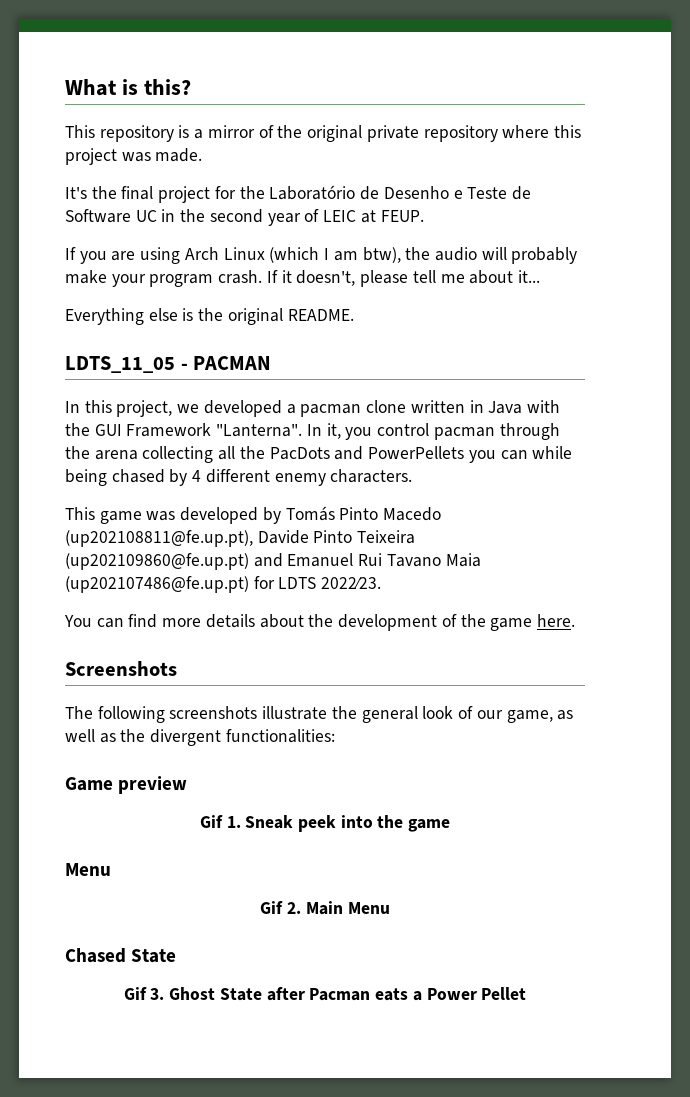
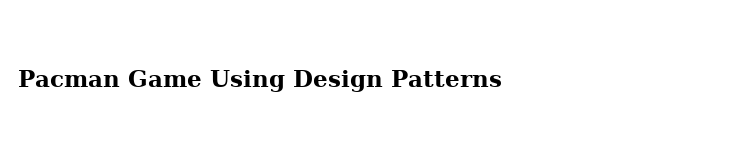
[65,79,191,96] [65,125,581,142] [65,148,203,165] [65,185,531,203] [65,209,424,226] [65,247,578,264] [65,270,540,287] [65,308,354,325] [65,356,272,373] [65,400,560,417] [65,423,560,440] [65,446,573,463] [65,469,413,486] [65,506,442,524] [65,530,416,547] [65,553,481,570] [65,576,382,593] [64,614,575,631] [65,661,177,676] [65,706,574,723] [65,729,335,746] [65,776,188,794] [199,815,451,832] [65,863,111,876] [260,901,390,915] [65,948,177,963] [123,987,527,1001] What is this? // This repository is a mirror of the original private repository where this project was made. // It's the final project for the Laboratório de Desenho e Teste de Software UC in the second year of LEIC at FEUP. // If you are using Arch Linux (which I am btw), the audio will probably make your program crash. If it doesn't, please tell me about it... // Everything else is the original README. // LDTS_11_05 - PACMAN // In this project, we developed a pacman clone written in Java with the GUI Framework "Lanterna". In it, you control pacman through the arena collecting all the PacDots and PowerPellets you can while being chased by 4 different enemy characters. // This game was developed by Tomás Pinto Macedo (up202108811@fe.up.pt), Davide Pinto Teixeira (up202109860@fe.up.pt) and Emanuel Rui Tavano Maia (up202107486@fe.up.pt) for LDTS 2022⁄23. // You can find more details about the development of the game here. // Screenshots // The following screenshots illustrate the general look of our game, as well as the divergent functionalities: // Game preview // Gif 1. Sneak peek into the game // Menu // Gif 2. Main Menu // Chased State // Gif 3. Ghost State after Pacman eats a Power Pellet -> [18,70,502,92] Pacman Game Using Design Patterns

